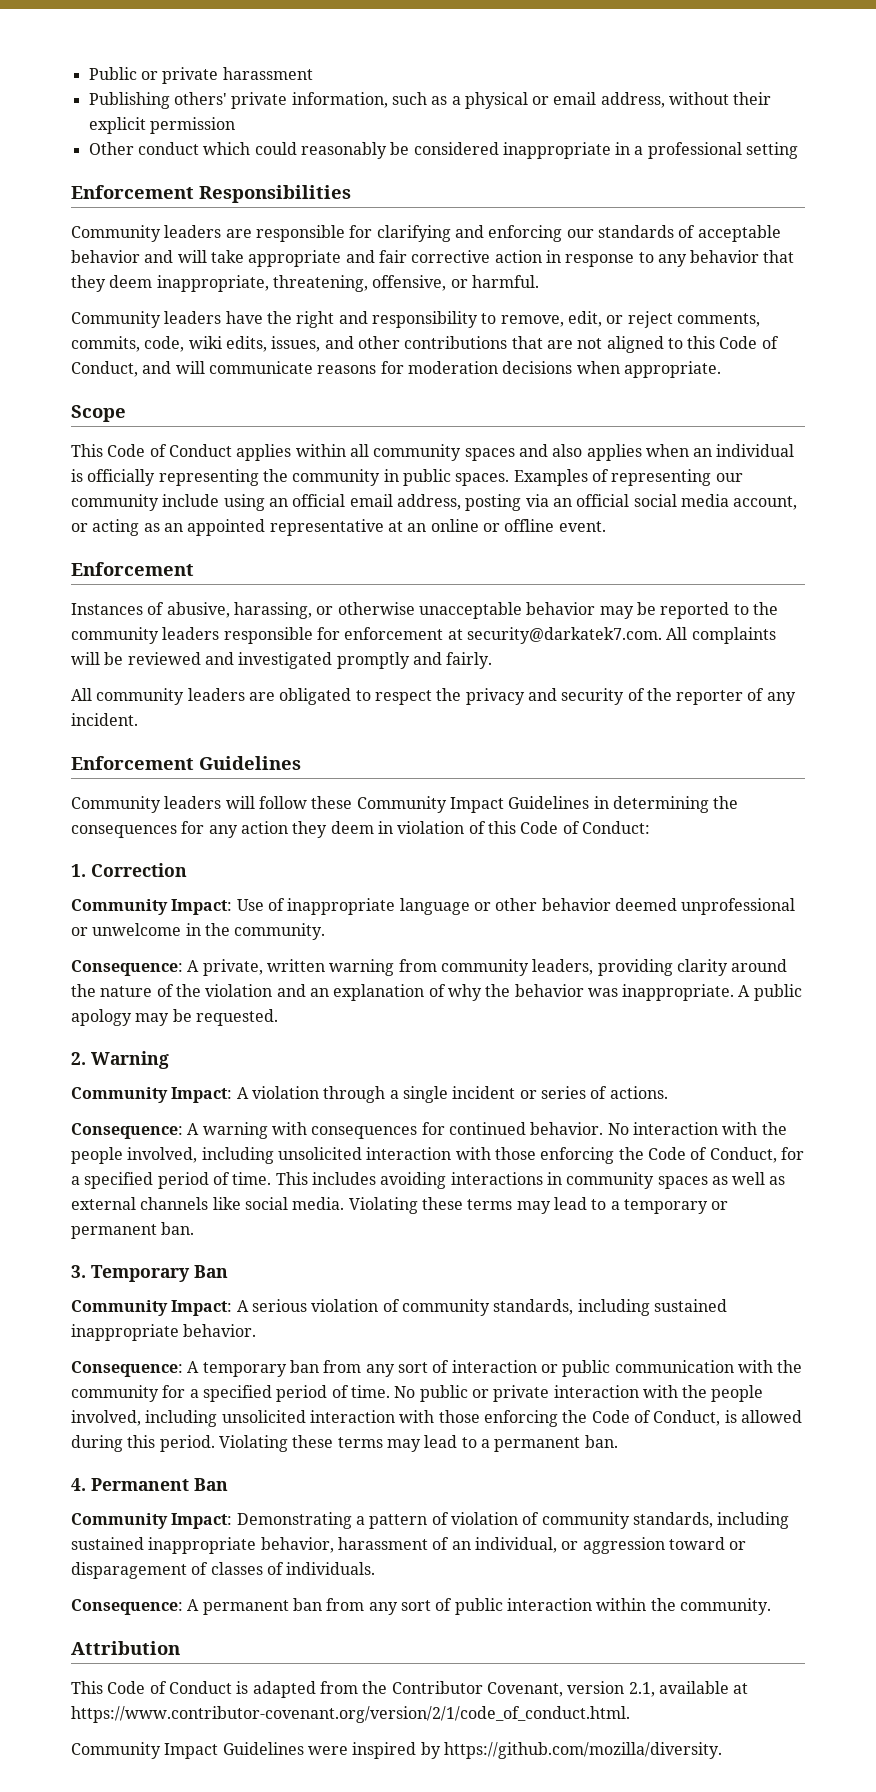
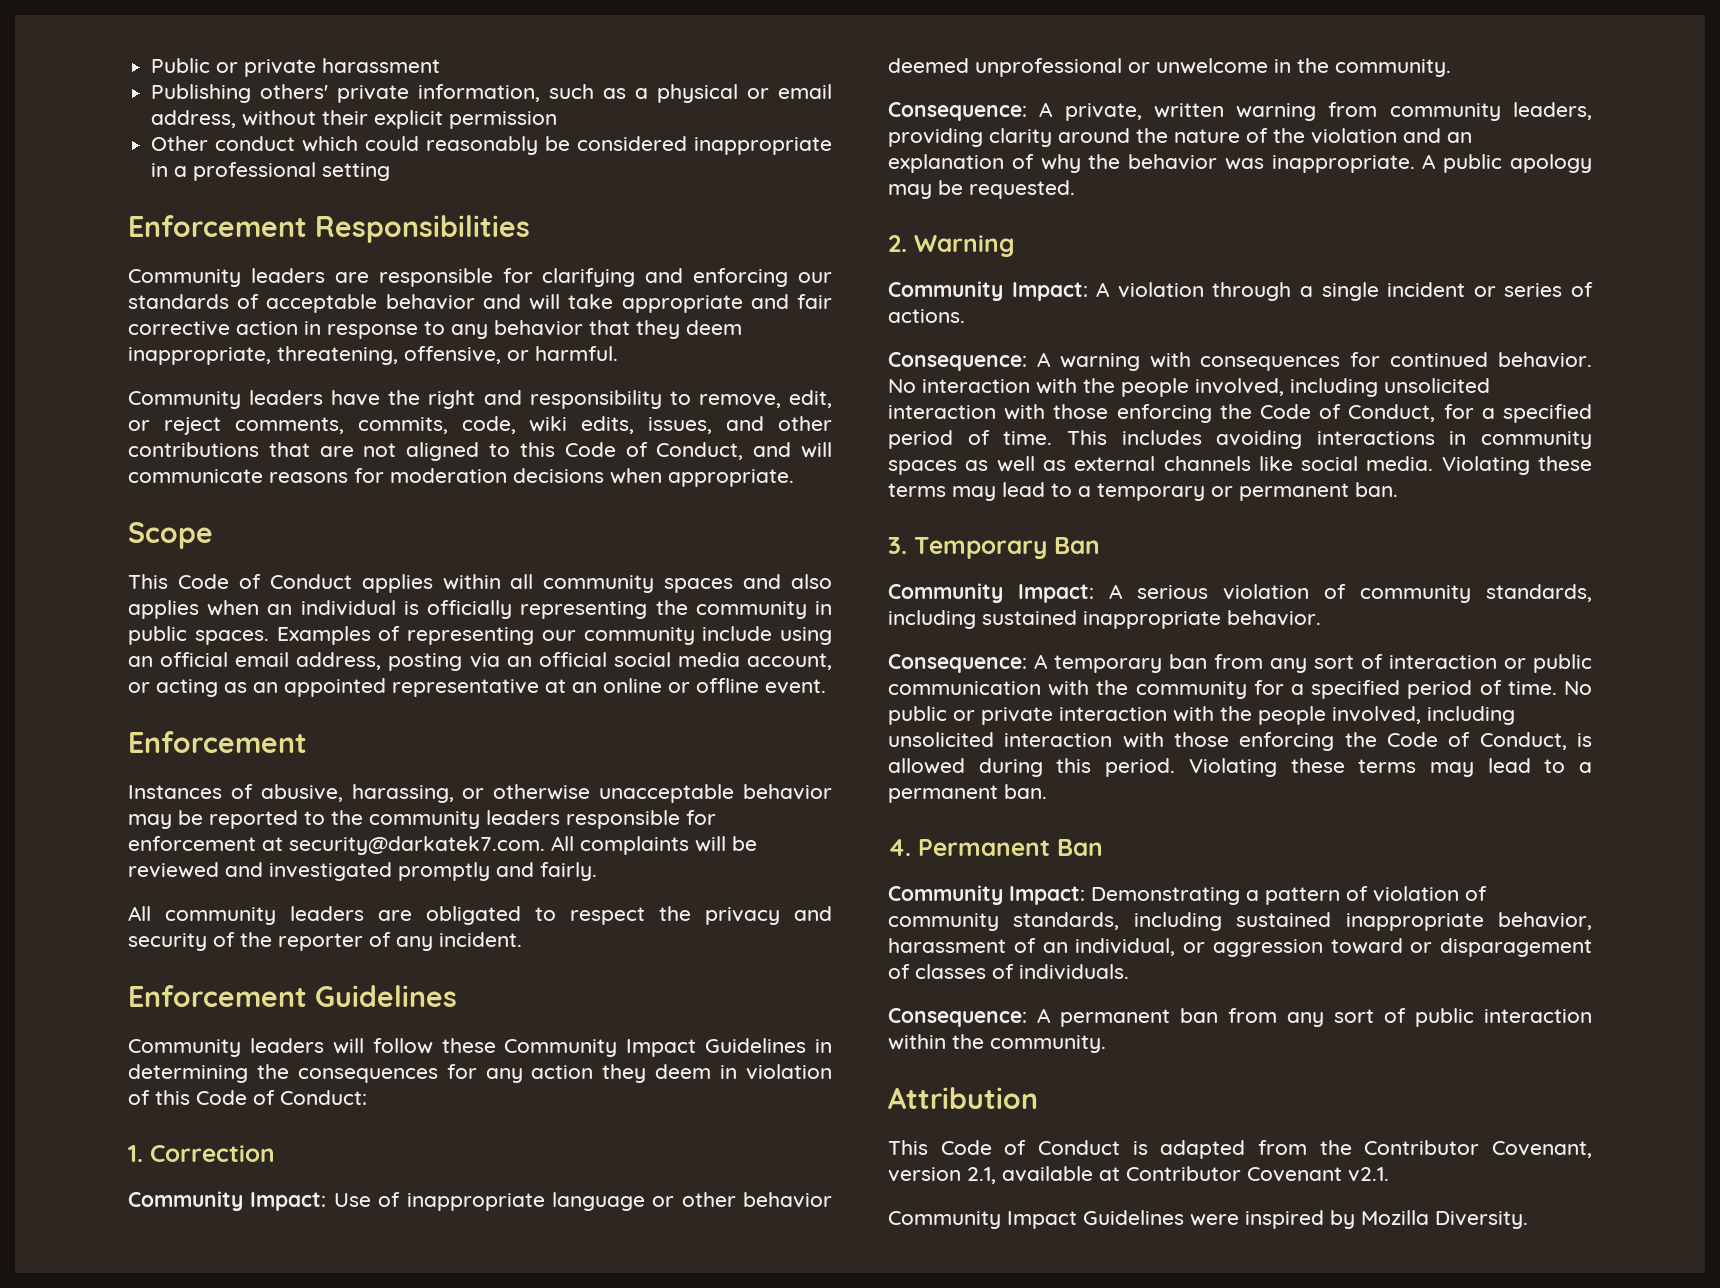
[71,1706,630,1723] https://www.contributor-covenant.org/version/2/1/code_of_conduct.html. -> [1126,1166,1389,1182] Contributor Covenant v2.1.
[443,1742,722,1759] https://github.com/mozilla/diversity. -> [1361,1210,1528,1229] Mozilla Diversity.

